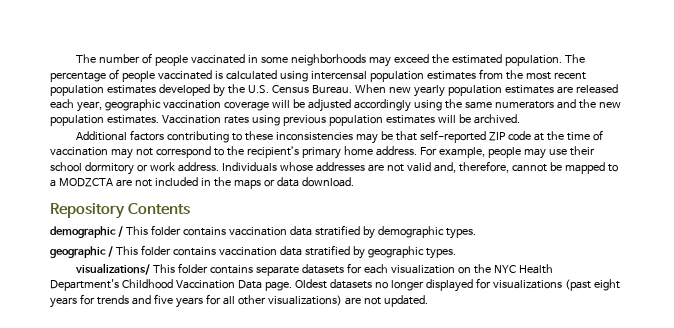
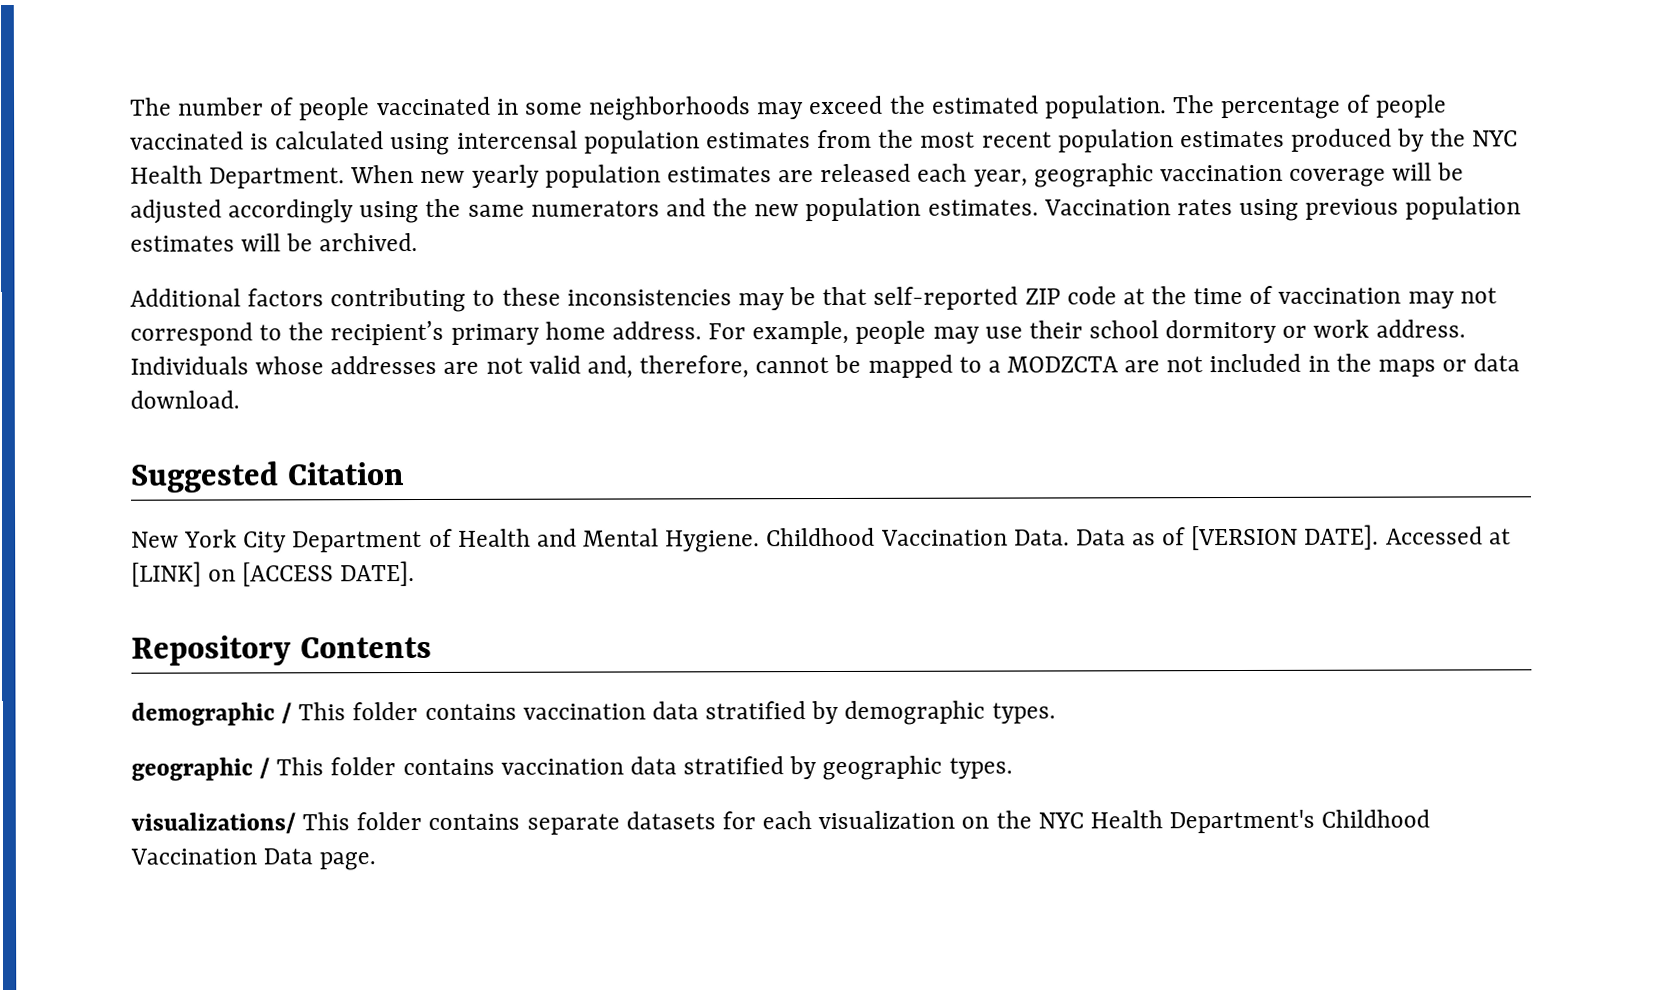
[158,84,210,96] developed -> [1291,128,1393,152] produced
[247,85,352,94] U.S. Census Bureau. -> [1472,130,1519,147] [130,165,346,189] NYC Health Department.
(354, 182) none -> [130,461,404,493] [131,524,1511,553] [131,561,416,587] // Suggested Citation // New York City Department of Health and Mental Hygiene. Childhood Vaccination Data. Data as of [VERSION DATE]. Accessed at [LINK] on [ACCESS DATE].
[294,278,620,292] [50,294,428,308] Oldest datasets no longer displayed for visualizations (past eight years for trends and five years for all other visualizations) are not updated. -> (377, 861) none

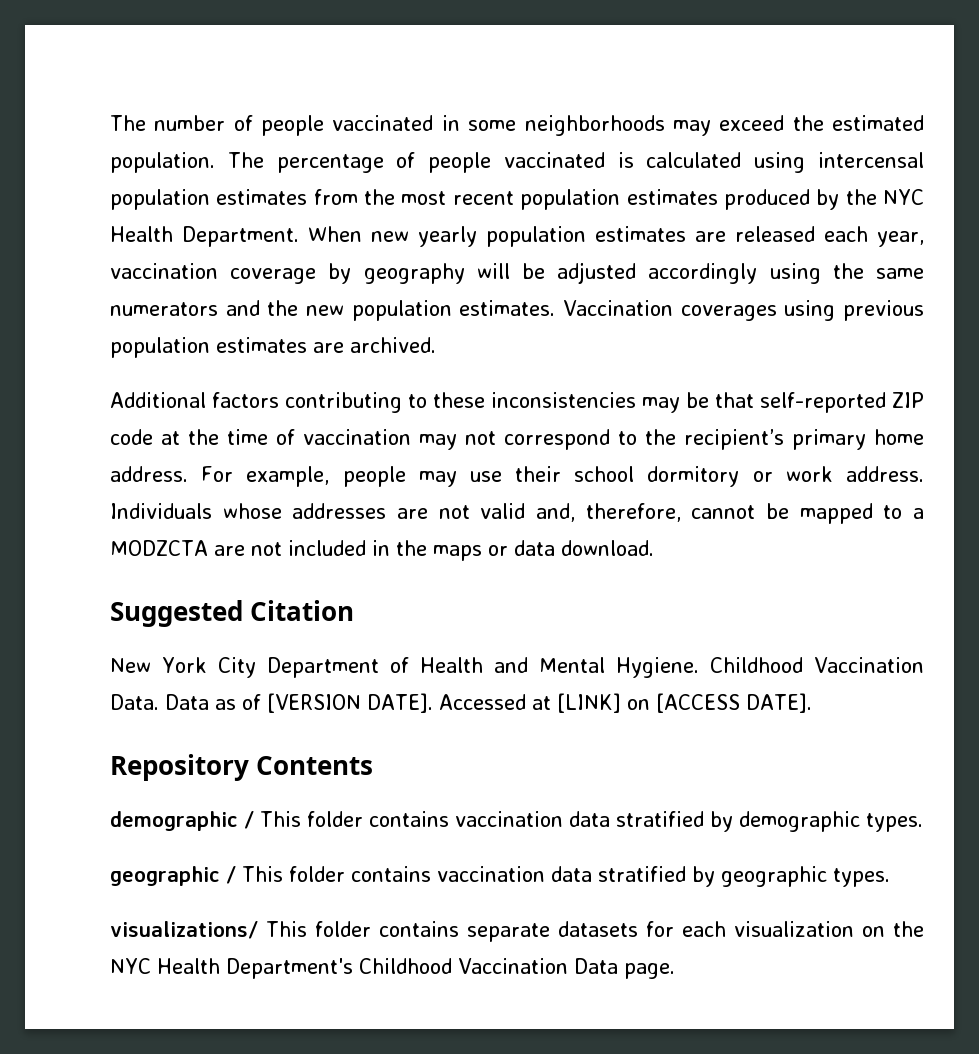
[1033,163,1154,188] geographic -> (924, 239) none
(1387, 177) none -> [328,263,465,284] by geography
[1176,199,1233,216] rates -> [680,305,777,321] coverages
[241,233,314,252] will be -> [313,342,344,353] are

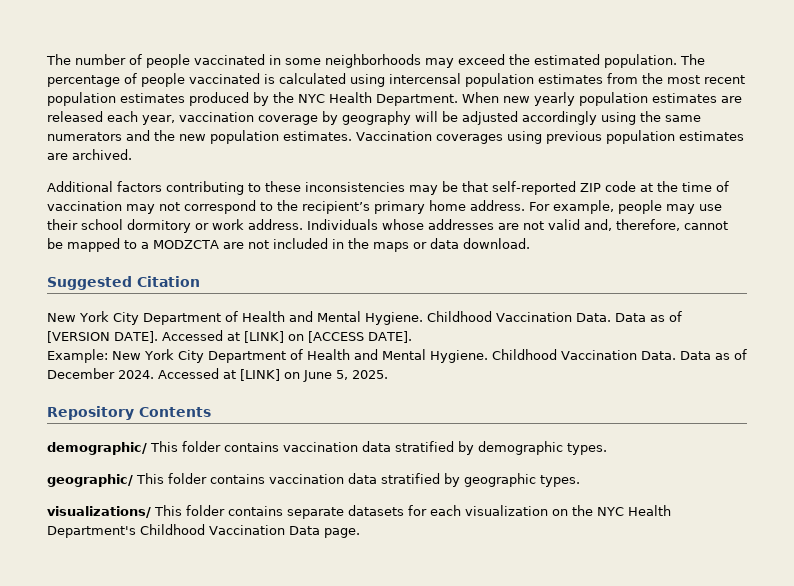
(812, 703) none -> [47,349,747,363] [47,368,388,382] // Example: New York City Department of Health and Mental Hygiene. Childhood Vaccination Data. Data as of December 2024. Accessed at [LINK] on June 5, 2025.
[110,811,254,831] demographic / -> [47,442,147,455] demographic/
[110,866,236,886] geographic / -> [47,474,133,487] geographic/

